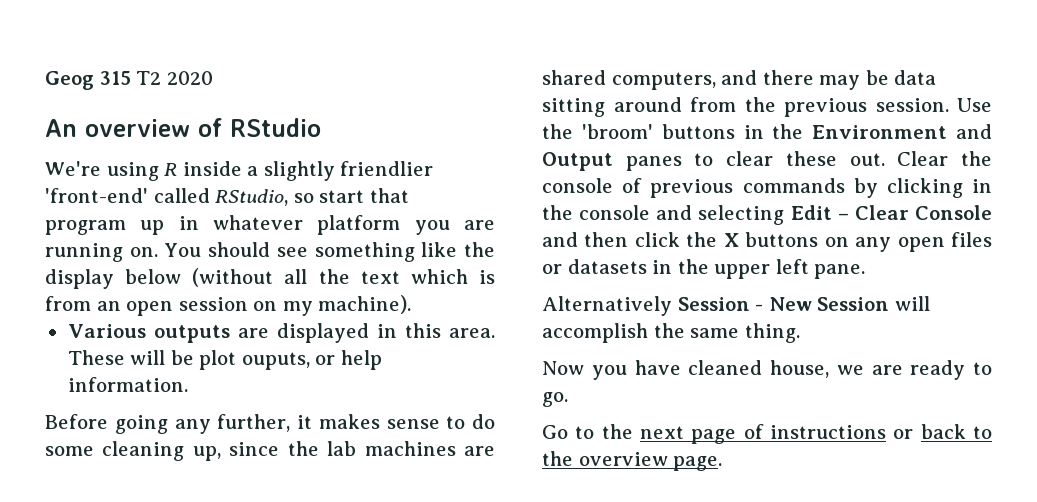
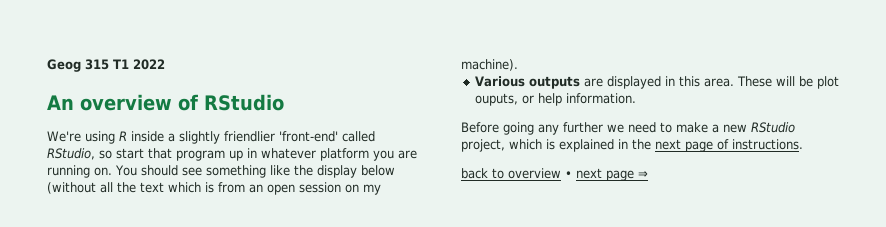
[136,71,213,85] T2 2020 -> [113,59,165,70] T1 2022
[217,414,495,432] [45,441,495,461] [542,70,937,90] [542,97,992,117] [542,124,992,139] [542,151,992,171] [542,178,992,198] [542,205,992,225] [542,232,993,252] [542,259,866,279] [542,296,930,316] [542,323,800,343] [542,360,992,380] [542,392,568,407] [542,424,992,444] [542,451,723,471] further, it makes sense to do some cleaning up, since the lab machines are shared computers, and there may be data sitting around from the previous session. Use the 'broom' buttons in the Environment and Output panes to clear these out. Clear the console of previous commands by clicking in the console and selecting Edit – Clear Console and then click the X buttons on any open files or datasets in the upper left pane. // Alternatively Session - New Session will accomplish the same thing. // Now you have cleaned house, we are ready to go. // Go to the next page of instructions or back to the overview page. -> [563,122,795,133] [461,139,803,152] [461,168,648,181] further we need to make a new RStudio project, which is explained in the next page of instructions. // back to overview • next page ⇒

